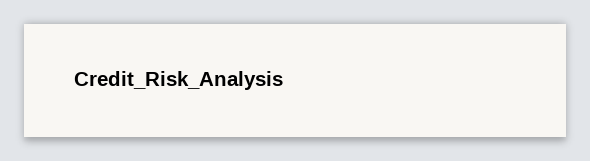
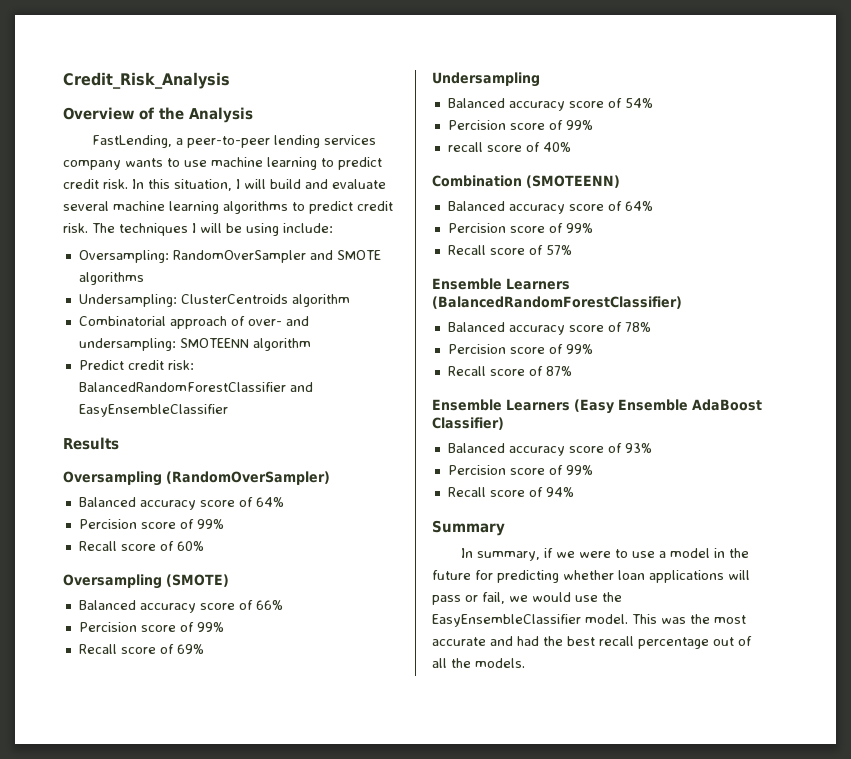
(283, 80) none -> [63,107,253,123] [92,135,377,148] [63,157,382,170] [63,179,386,191] [63,201,393,214] [63,223,333,236] [78,250,381,263] [78,272,144,285] [78,294,350,307] [78,316,309,329] [78,338,311,351] [78,360,194,370] [78,382,313,392] [78,404,228,417] [63,437,119,450] [63,471,330,486] [78,497,284,510] [78,519,224,529] [78,541,204,551] [63,574,229,589] [78,600,283,613] [78,622,224,632] [78,644,204,654] [432,72,540,87] [447,98,653,111] [447,120,593,130] [447,142,571,152] [432,175,620,188] [447,201,653,214] [447,223,593,233] [447,245,572,255] [432,278,570,290] [432,296,682,309] [447,322,651,335] [447,344,593,354] [447,366,572,376] [432,399,762,414] [432,417,504,430] [447,443,652,456] [447,465,593,475] [447,487,574,497] [432,520,505,536] [461,548,750,561] [432,570,750,583] [432,592,622,605] [432,614,746,627] [432,636,752,649] [432,658,525,668] // Overview of the Analysis // FastLending, a peer-to-peer lending services company wants to use machine learning to predict credit risk. In this situation, I will build and evaluate several machine learning algorithms to predict credit risk. The techniques I will be using include: // Oversampling: RandomOverSampler and SMOTE algorithms // Undersampling: ClusterCentroids algorithm // Combinatorial approach of over- and undersampling: SMOTEENN algorithm // Predict credit risk: BalancedRandomForestClassifier and EasyEnsembleClassifier // Results // Oversampling (RandomOverSampler) // Balanced accuracy score of 64% // Percision score of 99% // Recall score of 60% // Oversampling (SMOTE) // Balanced accuracy score of 66% // Percision score of 99% // Recall score of 69% // Undersampling // Balanced accuracy score of 54% // Percision score of 99% // recall score of 40% // Combination (SMOTEENN) // Balanced accuracy score of 64% // Percision score of 99% // Recall score of 57% // Ensemble Learners (BalancedRandomForestClassifier) // Balanced accuracy score of 78% // Percision score of 99% // Recall score of 87% // Ensemble Learners (Easy Ensemble AdaBoost Classifier) // Balanced accuracy score of 93% // Percision score of 99% // Recall score of 94% // Summary // In summary, if we were to use a model in the future for predicting whether loan applications will pass or fail, we would use the EasyEnsembleClassifier model. This was the most accurate and had the best recall percentage out of all the models.

